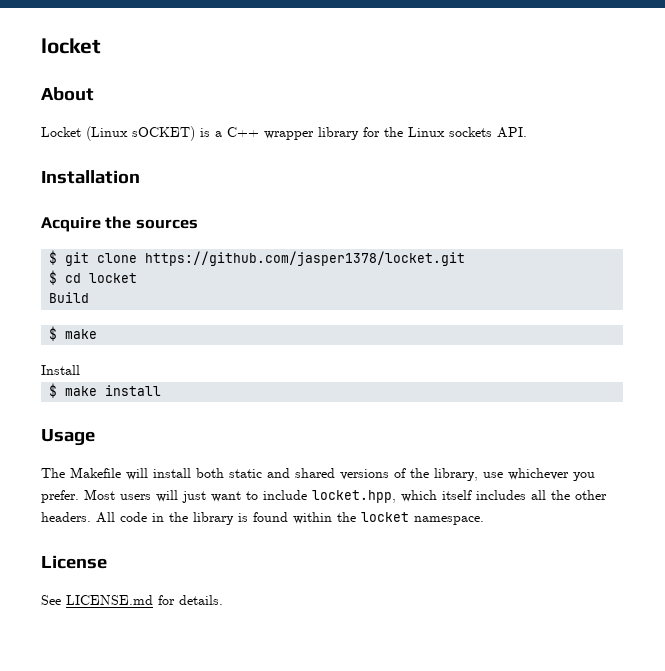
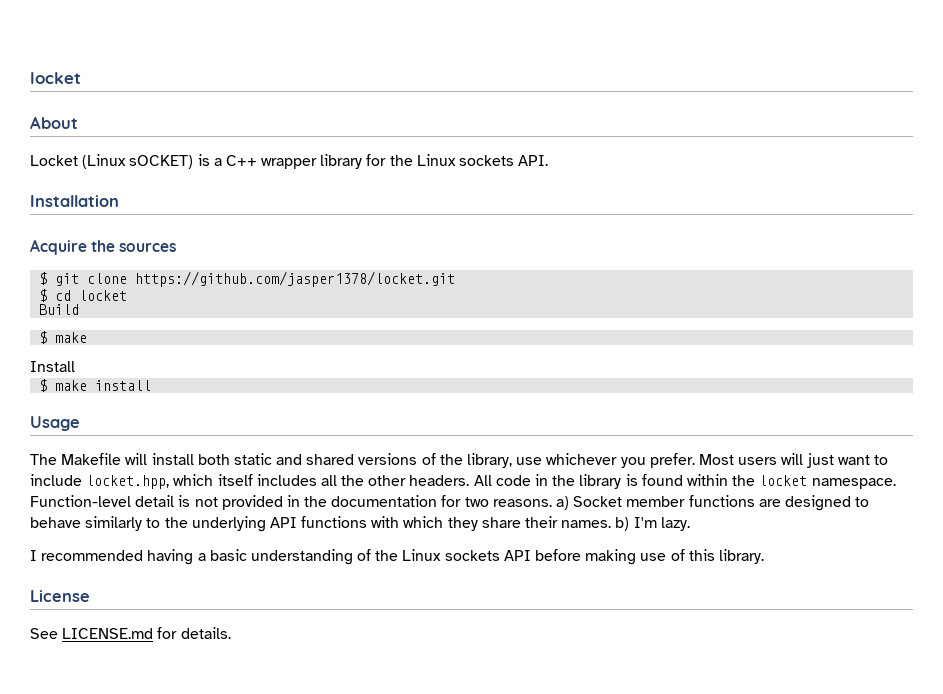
(484, 520) none -> [30,495,870,511] [30,516,690,532] [30,549,764,565] Function-level detail is not provided in the documentation for two reasons. a) Socket member functions are designed to behave similarly to the underlying API functions with which they share their names. b) I'm lazy. // I recommended having a basic understanding of the Linux sockets API before making use of this library.

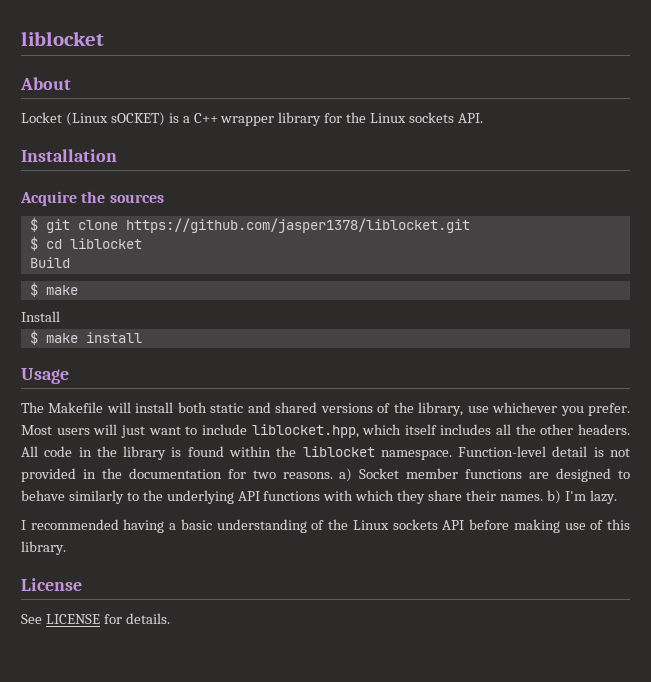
[30,72,81,84] locket -> [21,31,104,46] liblocket
[135,271,456,287] https://github.com/jasper1378/locket.git -> [125,218,470,233] https://github.com/jasper1378/liblocket.git
[79,290,128,301] locket -> [69,238,142,249] liblocket
[86,475,170,489] locket.hpp, -> [251,424,359,438] liblocket.hpp,
[759,475,808,486] locket -> [302,446,375,457] liblocket
[62,628,154,639] LICENSE.md -> [45,614,100,624] LICENSE

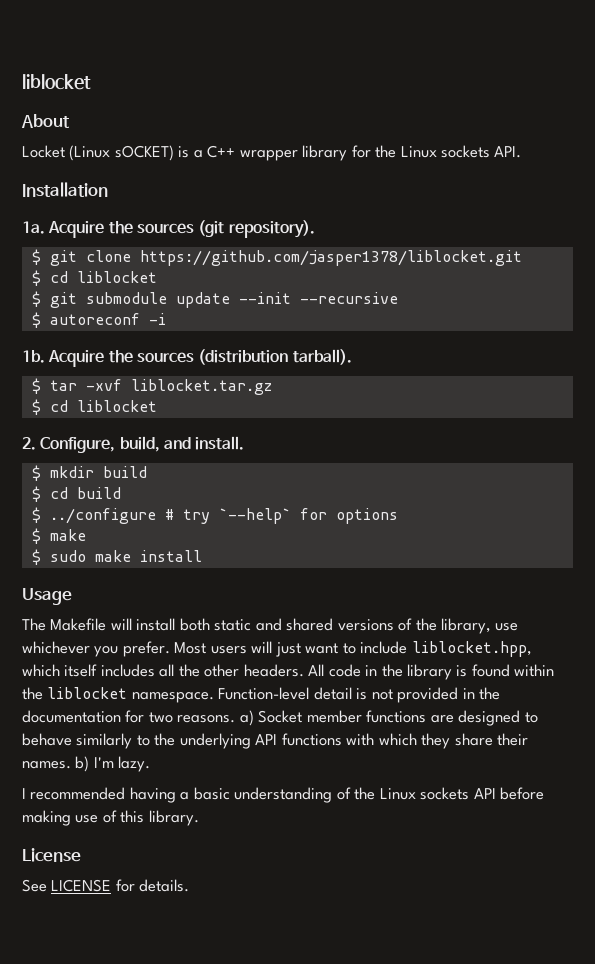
[20,191,164,206] Acquire the sources -> [22,220,315,238] 1a. Acquire the sources (git repository).
[29,257,70,268] [29,282,78,297] [21,311,60,322] [29,330,38,345] Build // $ make // Install // $ -> [31,291,398,308] [31,312,166,328] [22,349,352,367] [31,378,272,395] [31,399,157,415] [22,436,245,453] [31,465,147,481] [31,486,121,502] [31,507,398,524] [31,528,86,544] [31,549,86,565] $ git submodule update --init --recursive // $ autoreconf -i // 1b. Acquire the sources (distribution tarball). // $ tar -xvf liblocket.tar.gz // $ cd liblocket // 2. Configure, build, and install. // $ mkdir build // $ cd build // $ ../configure # try `--help` for options // $ make // $ sudo

